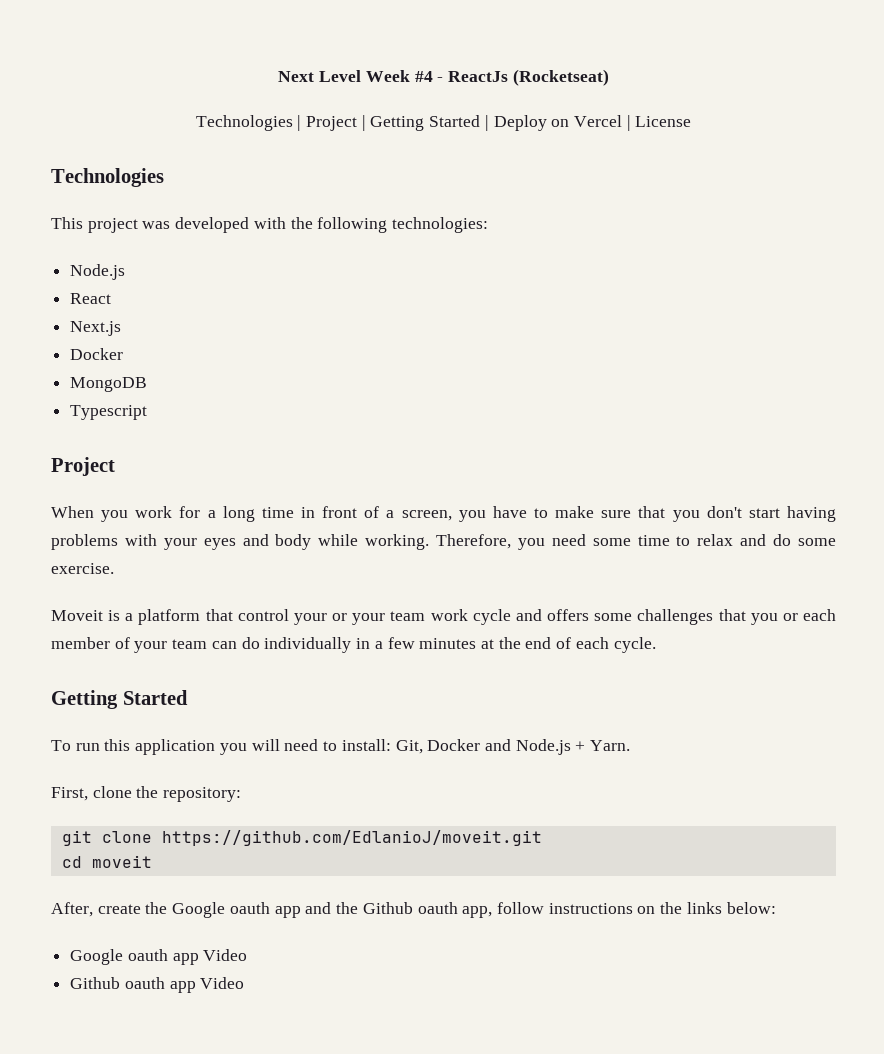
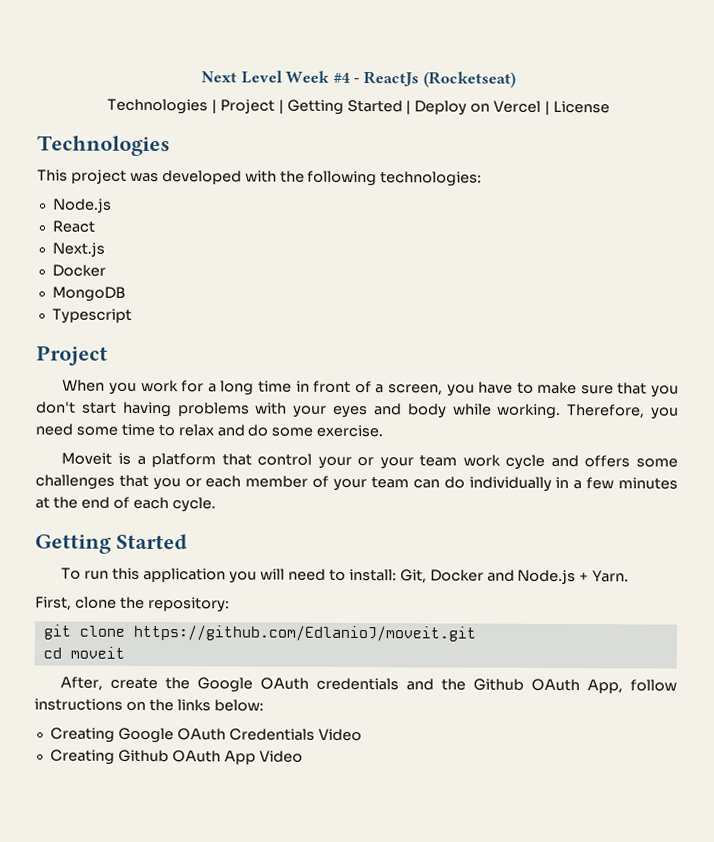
[229,902,301,918] oauth app -> [260,677,400,691] OAuth credentials
[417,902,493,918] oauth app, -> [531,678,624,694] OAuth App,
[70,949,248,965] [70,977,196,993] Google oauth app Video // Github oauth app -> [49,727,362,744] [49,749,256,765] Creating Google OAuth Credentials Video // Creating Github OAuth App

